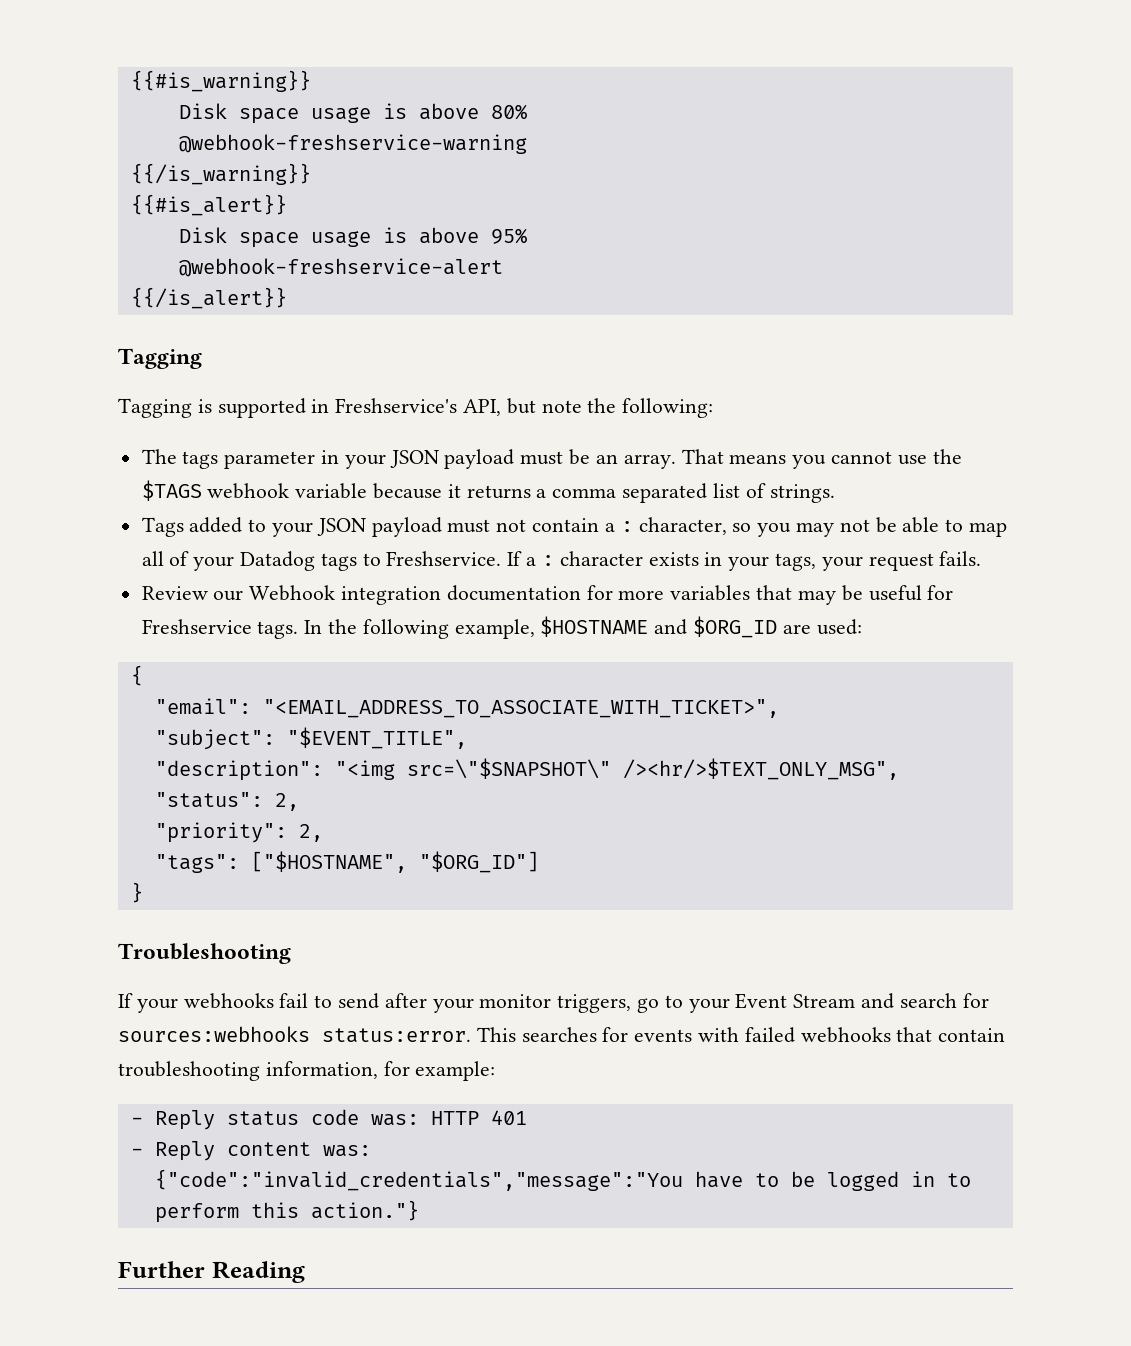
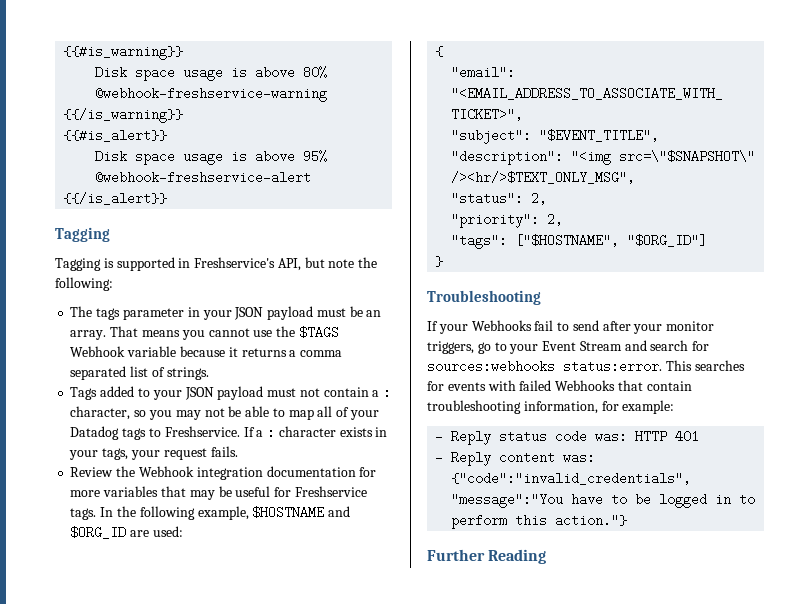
[207,483,290,499] webhook -> [70,346,126,357] Webhook
[213,590,244,601] our -> [116,466,136,477] the
[183,993,274,1009] webhooks -> [471,320,532,331] Webhooks
[800,1027,891,1043] webhooks -> [555,380,616,391] Webhooks

